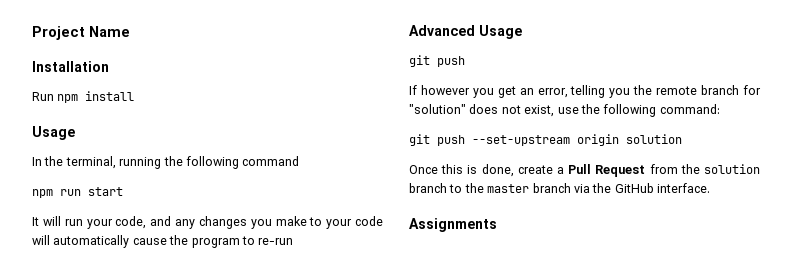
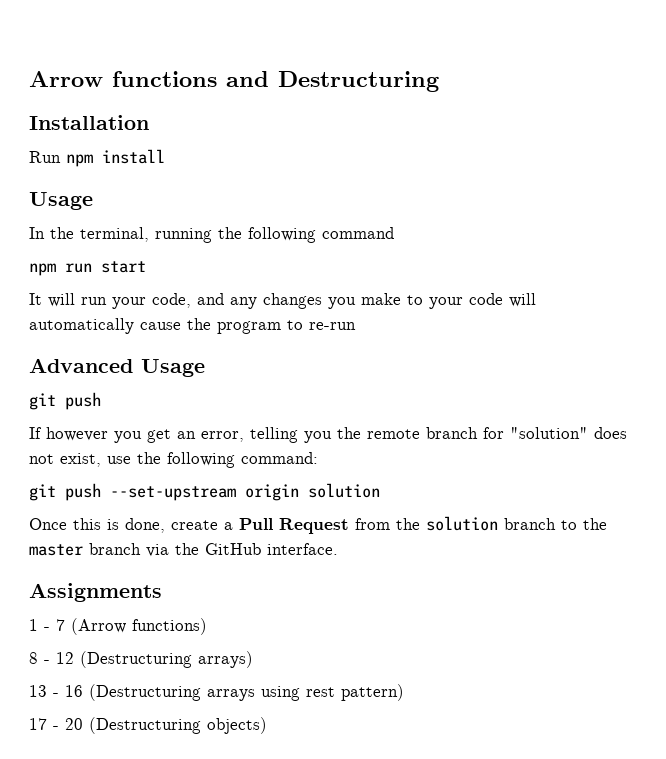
[32,26,130,40] Project Name -> [29,71,439,92] Arrow functions and Destructuring
(497, 225) none -> [29,618,207,635] [29,651,253,668] [29,684,404,701] [29,717,267,734] // 1 - 7 (Arrow functions) // 8 - 12 (Destructuring arrays) // 13 - 16 (Destructuring arrays using rest pattern) // 17 - 20 (Destructuring objects)

